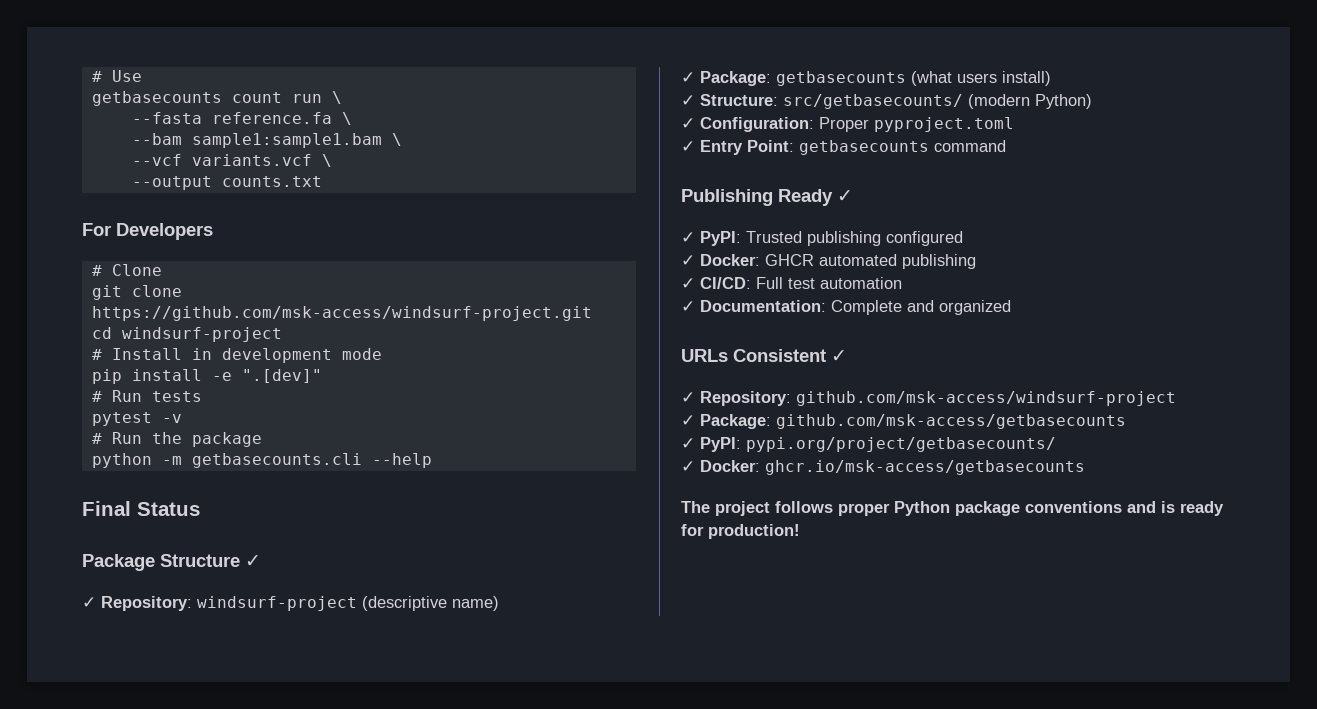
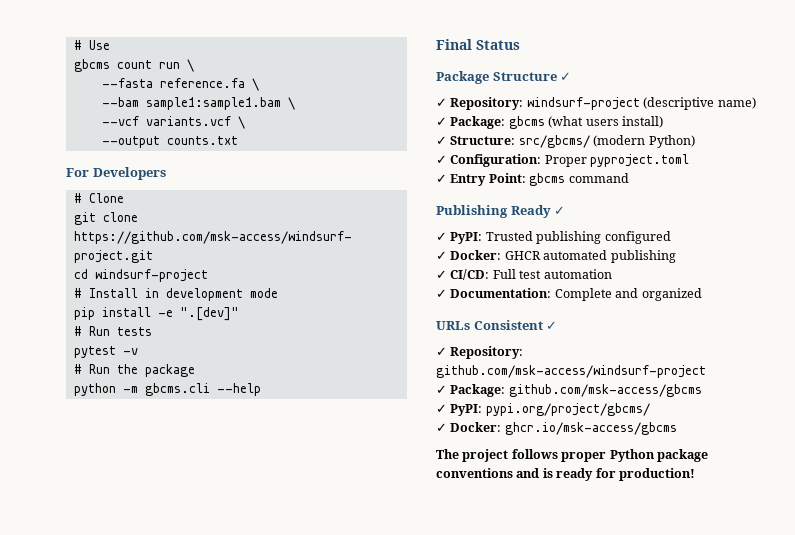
[91,91,222,106] getbasecounts -> [73,59,110,72] gbcms
[191,453,362,468] getbasecounts.cli -> [144,383,210,396] gbcms.cli
[776,71,906,86] getbasecounts -> [508,116,545,129] gbcms
[783,94,963,109] src/getbasecounts/ -> [518,135,590,148] src/gbcms/
[799,140,929,155] getbasecounts -> [529,173,566,186] gbcms
[776,414,1126,429] [681,437,1056,452] [681,460,1085,475] github.com/msk-access/getbasecounts // ✓ PyPI: pypi.org/project/getbasecounts/ // ✓ Docker: ghcr.io/msk-access/getbasecounts -> [508,384,702,397] [436,403,650,416] [436,422,677,435] github.com/msk-access/gbcms // ✓ PyPI: pypi.org/project/gbcms/ // ✓ Docker: ghcr.io/msk-access/gbcms

